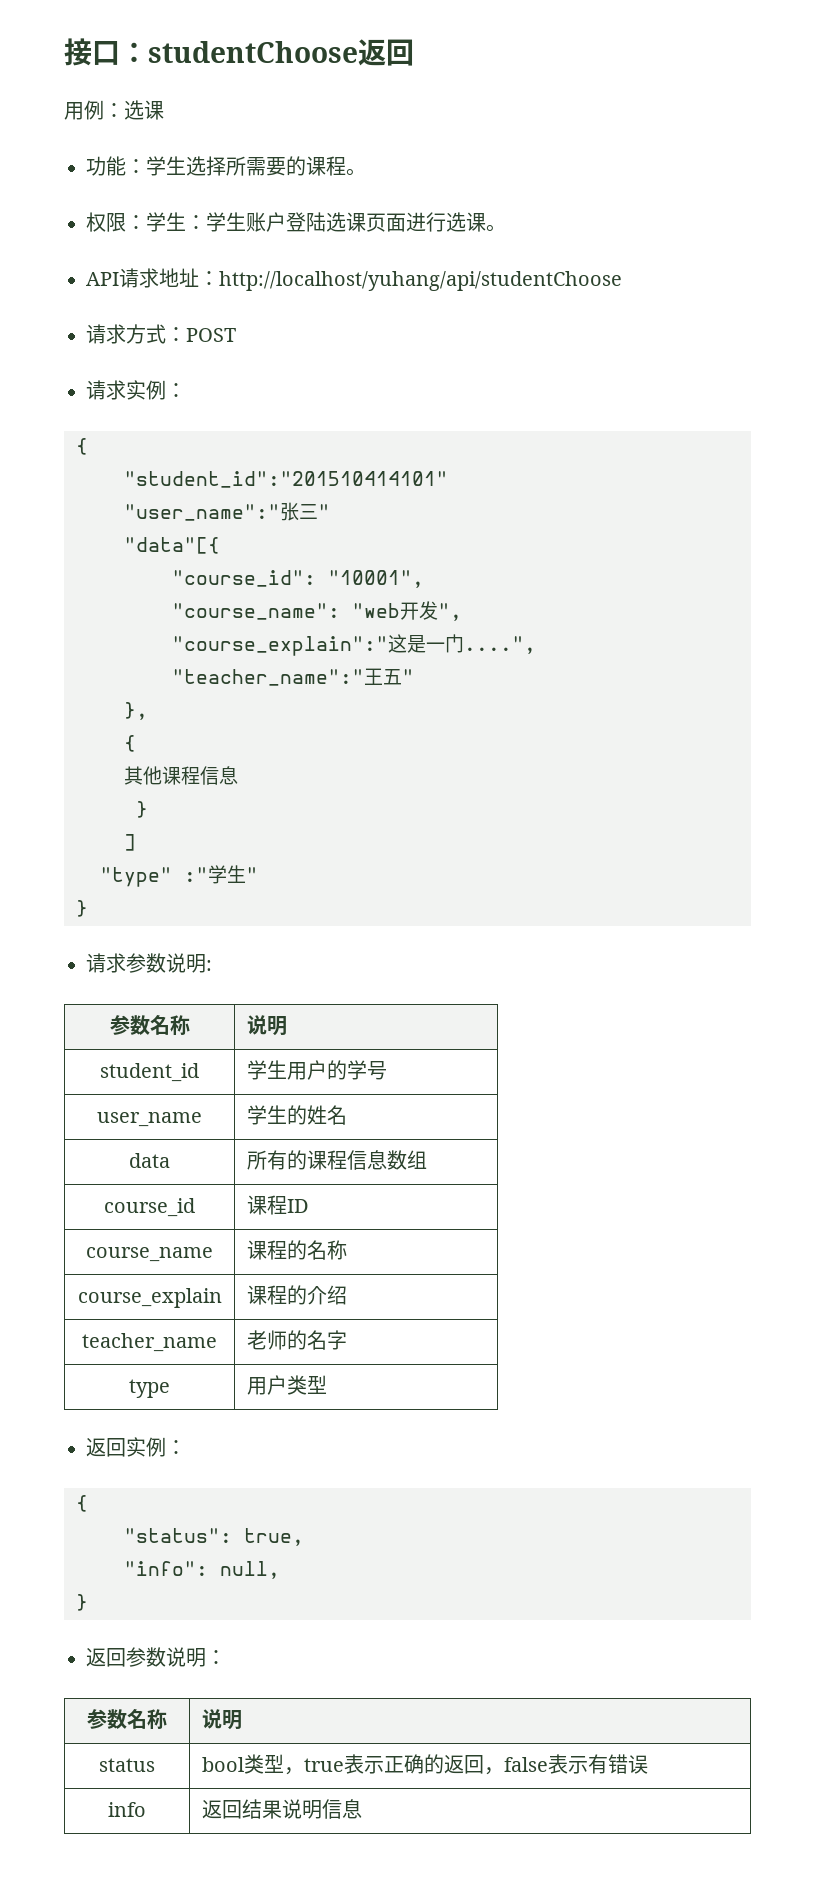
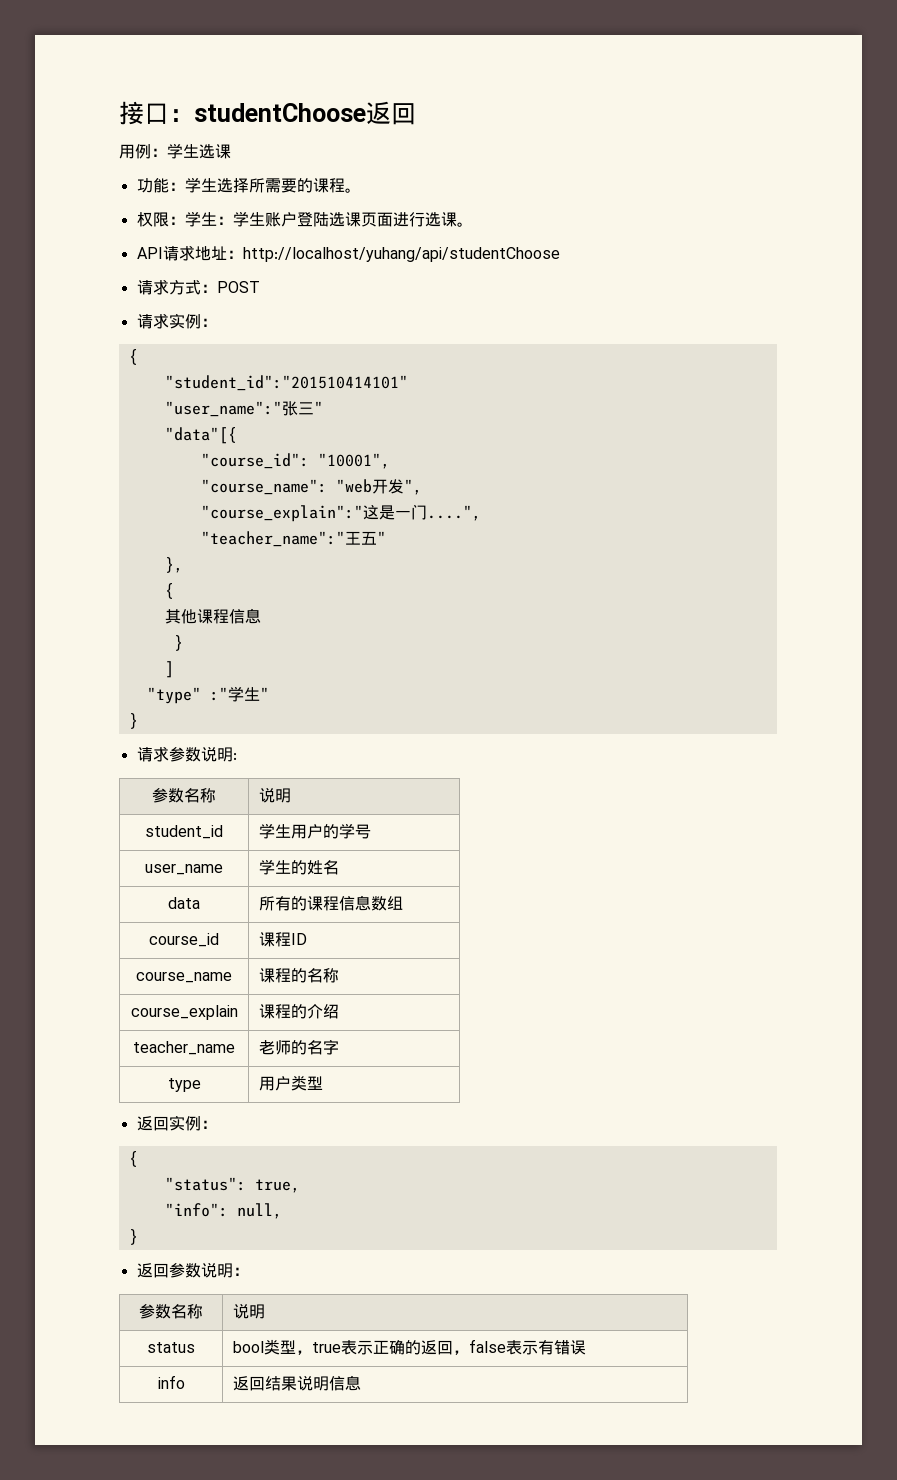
(124, 110) none -> [167,143,199,159] 学生

